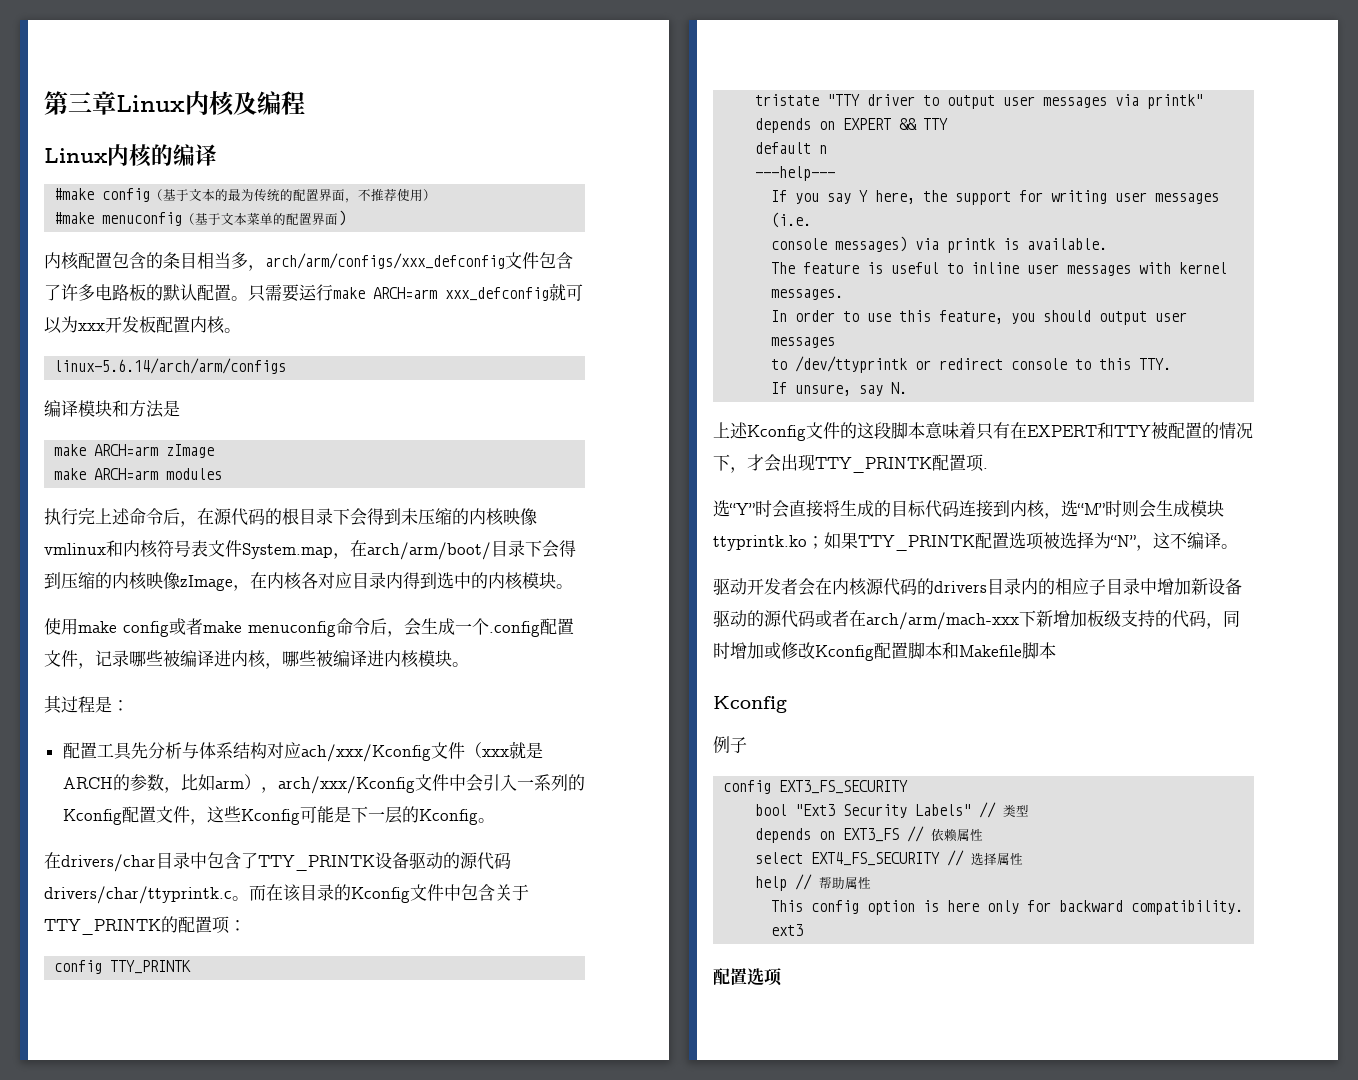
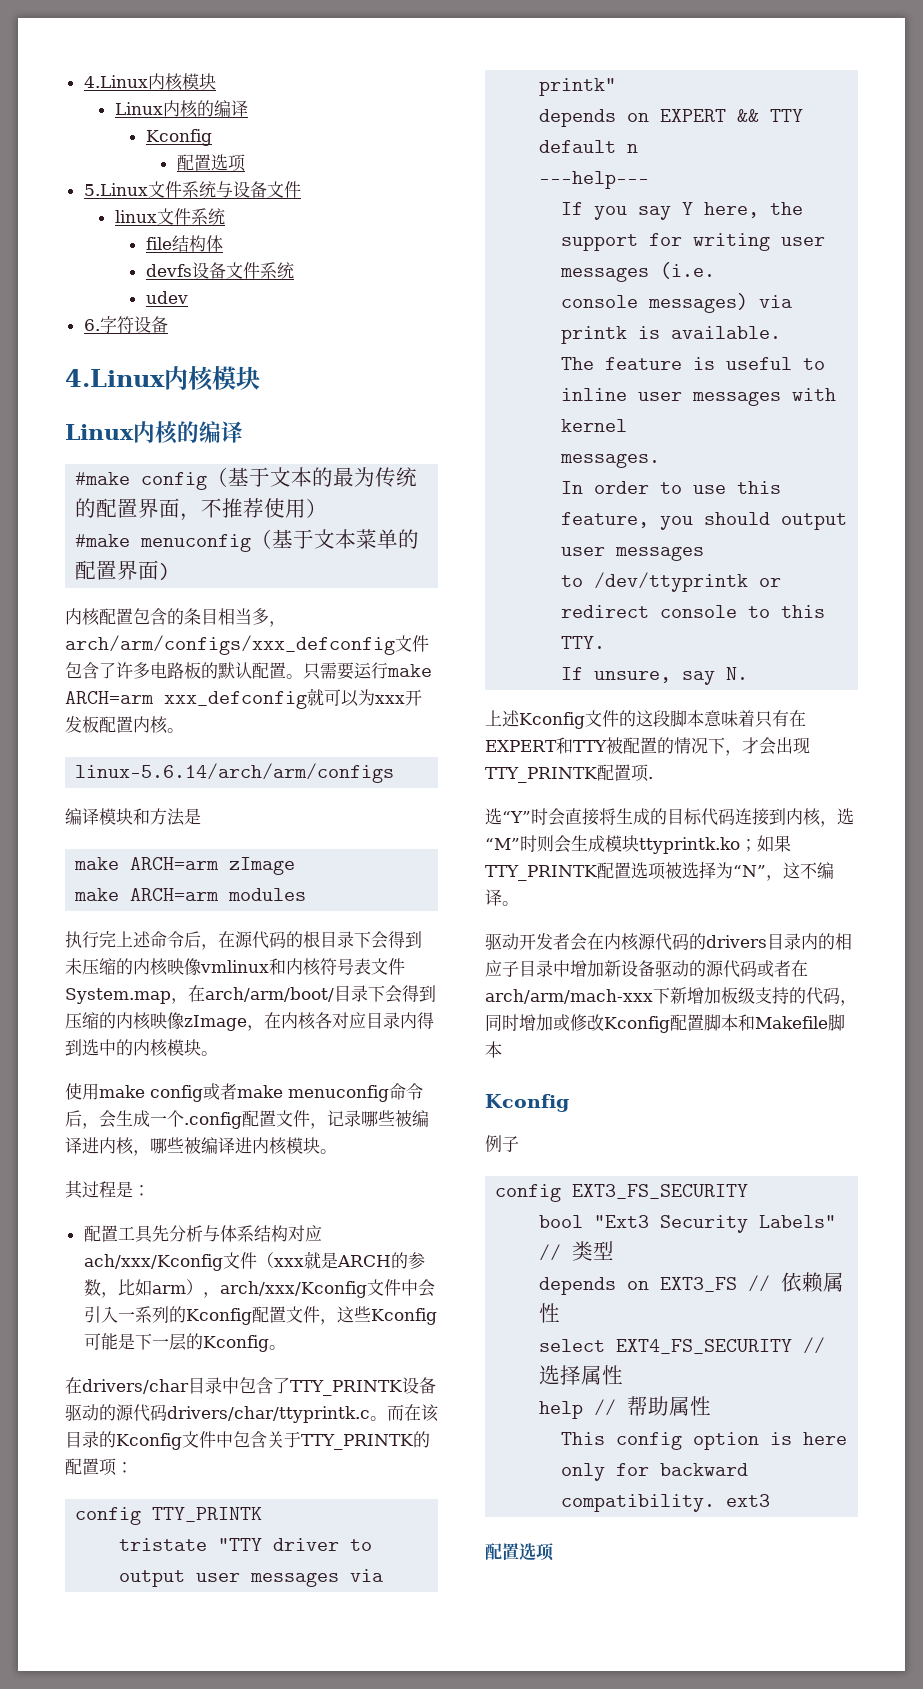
[44,91,305,117] 第三章Linux内核及编程 -> [83,73,216,91] [114,100,248,118] [145,129,212,146] [176,154,246,172] [83,181,301,198] [114,208,225,225] [145,235,223,252] [145,262,294,279] [145,291,188,304] [83,316,168,333] [65,366,260,392] 4.Linux内核模块 // Linux内核的编译 // Kconfig // 配置选项 // 5.Linux文件系统与设备文件 // linux文件系统 // file结构体 // devfs设备文件系统 // udev // 6.字符设备 // 4.Linux内核模块

